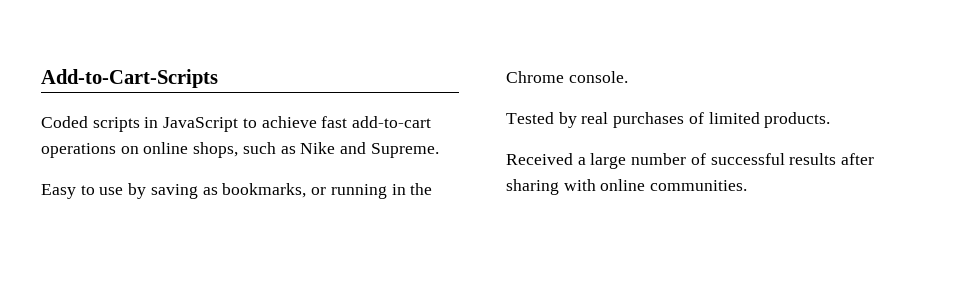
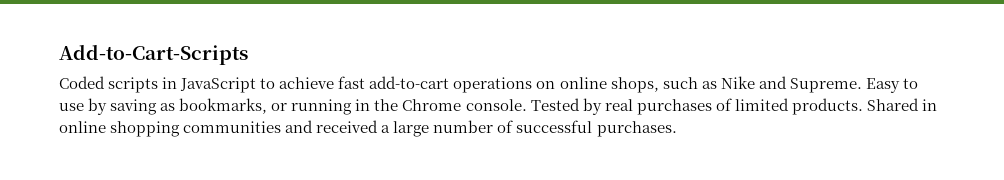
(439, 150) // -> (862, 85) none
(628, 77) // -> (527, 105) none
[506,153,573,165] // Received -> [866,98,937,111] [59,120,379,137] Shared in online shopping communities and received
[789,153,875,165] [506,179,748,195] results after sharing with online communities. -> [596,121,677,137] purchases.

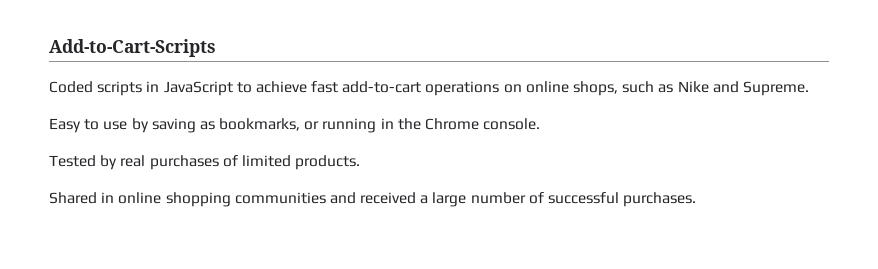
(862, 85) none -> (809, 88) //
(527, 105) none -> (541, 124) //
(863, 106) none -> (361, 162) //

